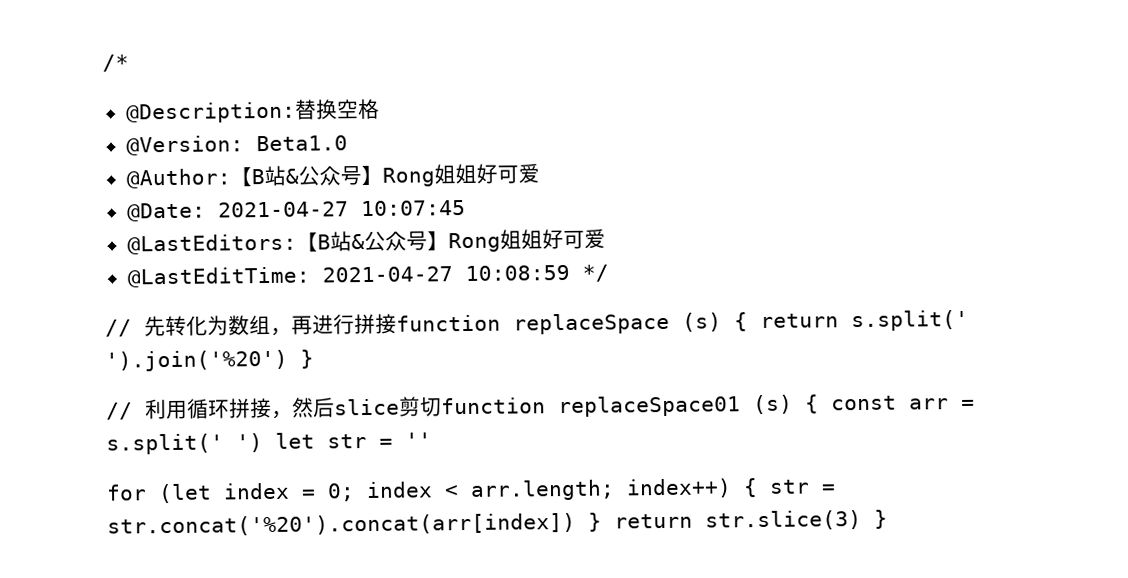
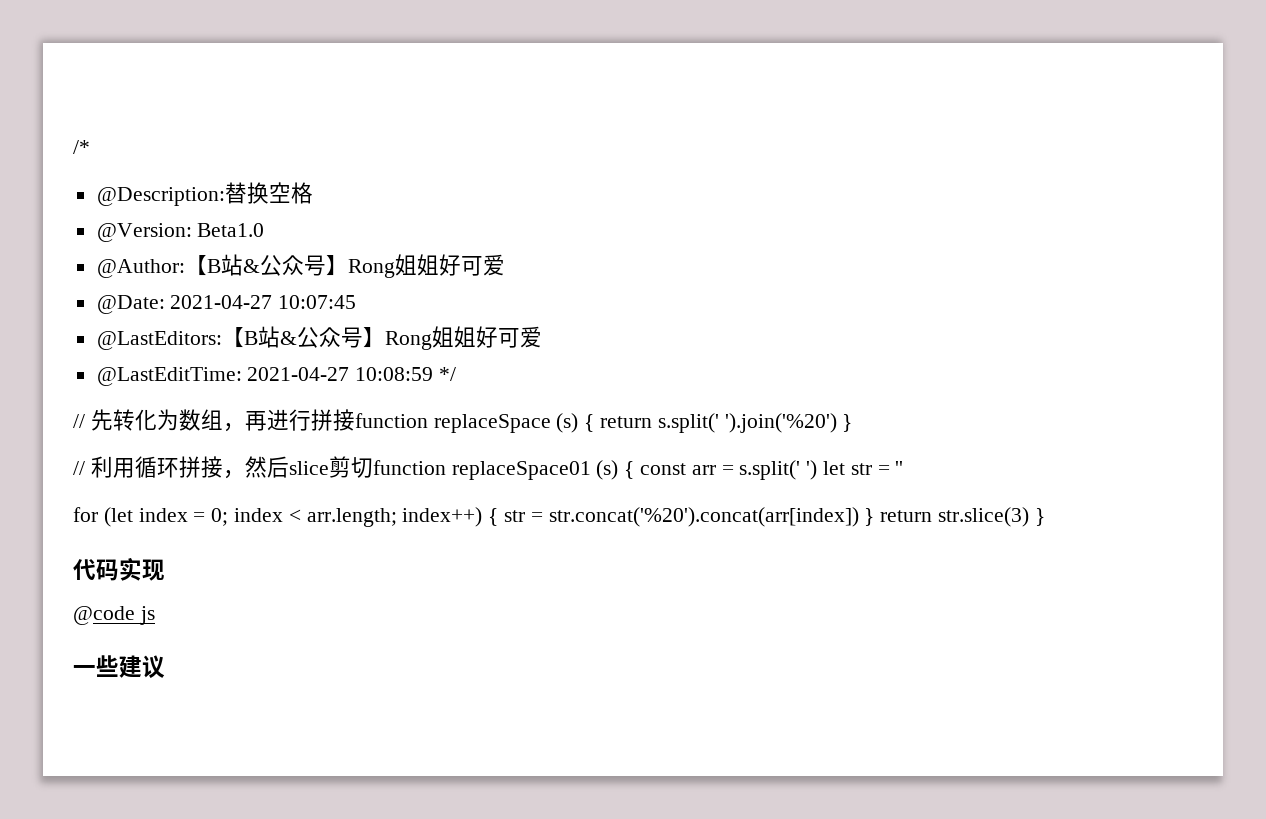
(888, 519) none -> [73,557,165,581] [73,606,155,625] [73,655,165,679] // 代码实现 // @code js // 一些建议

